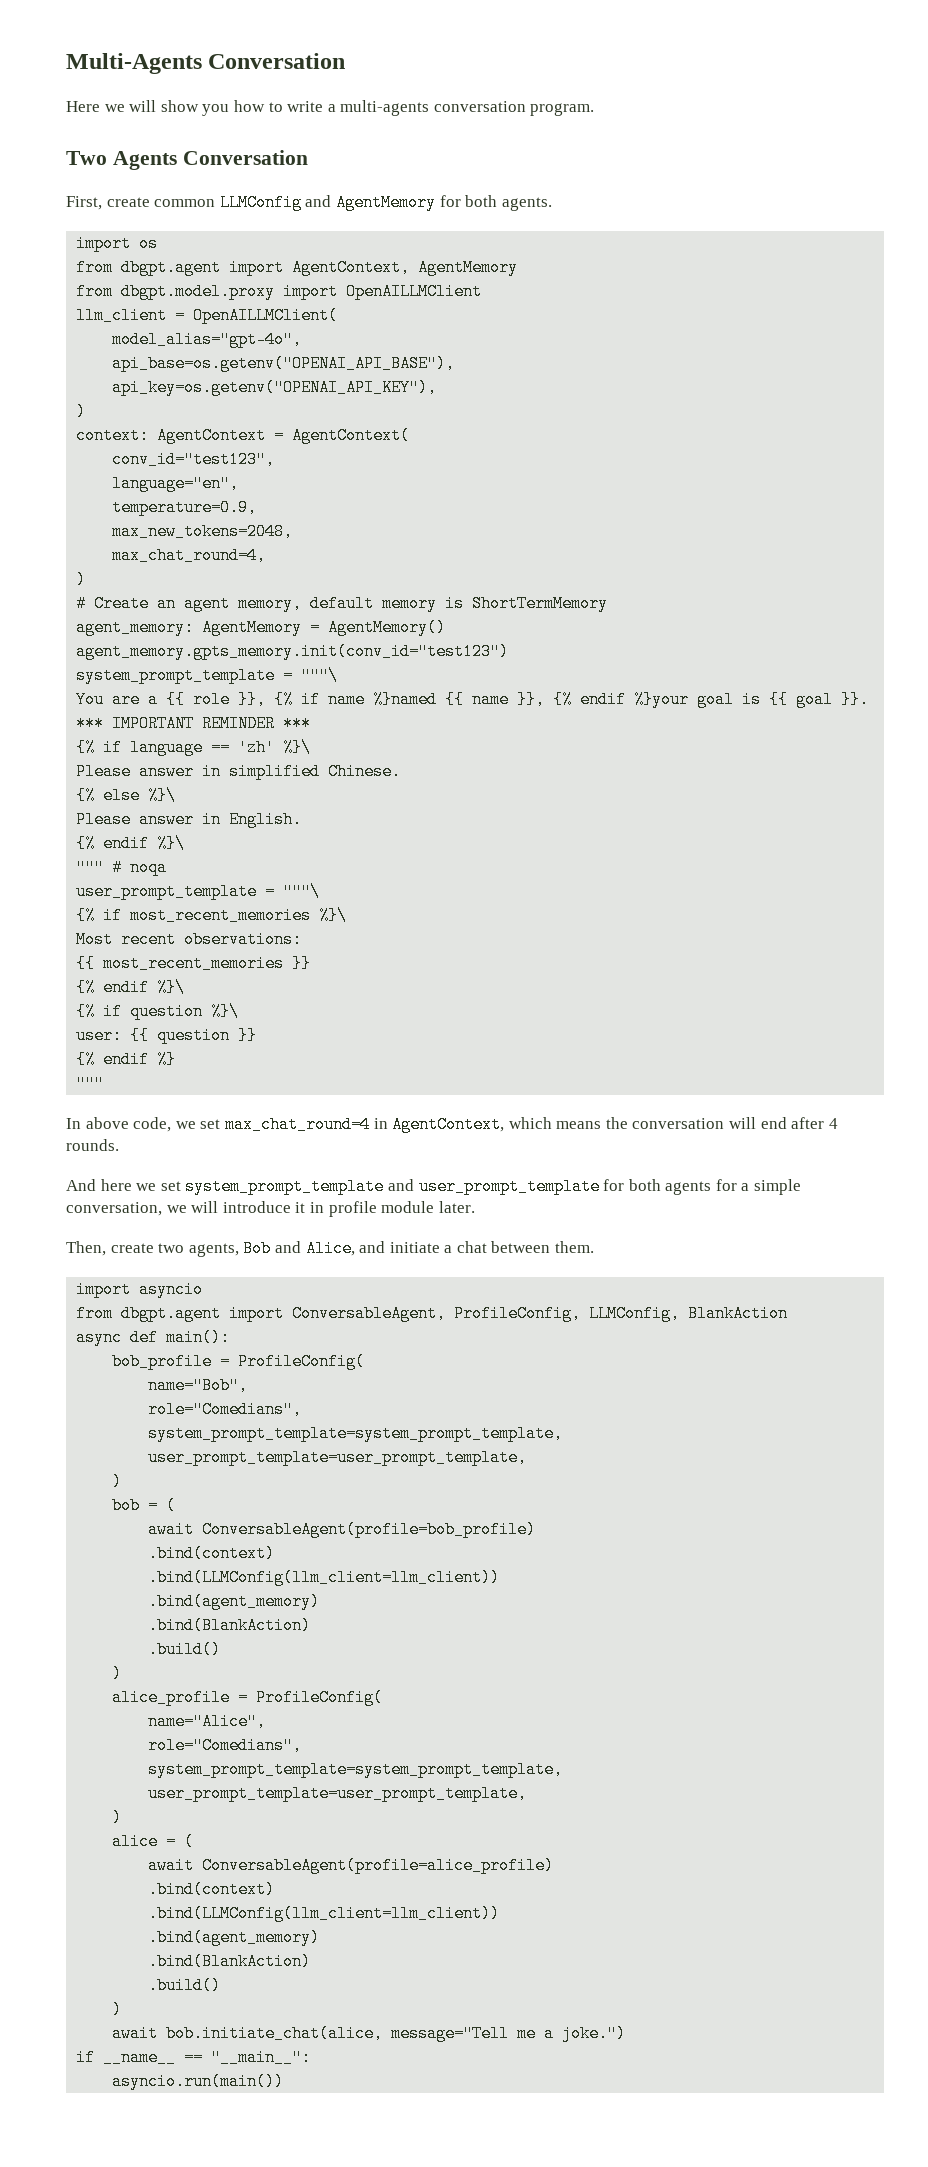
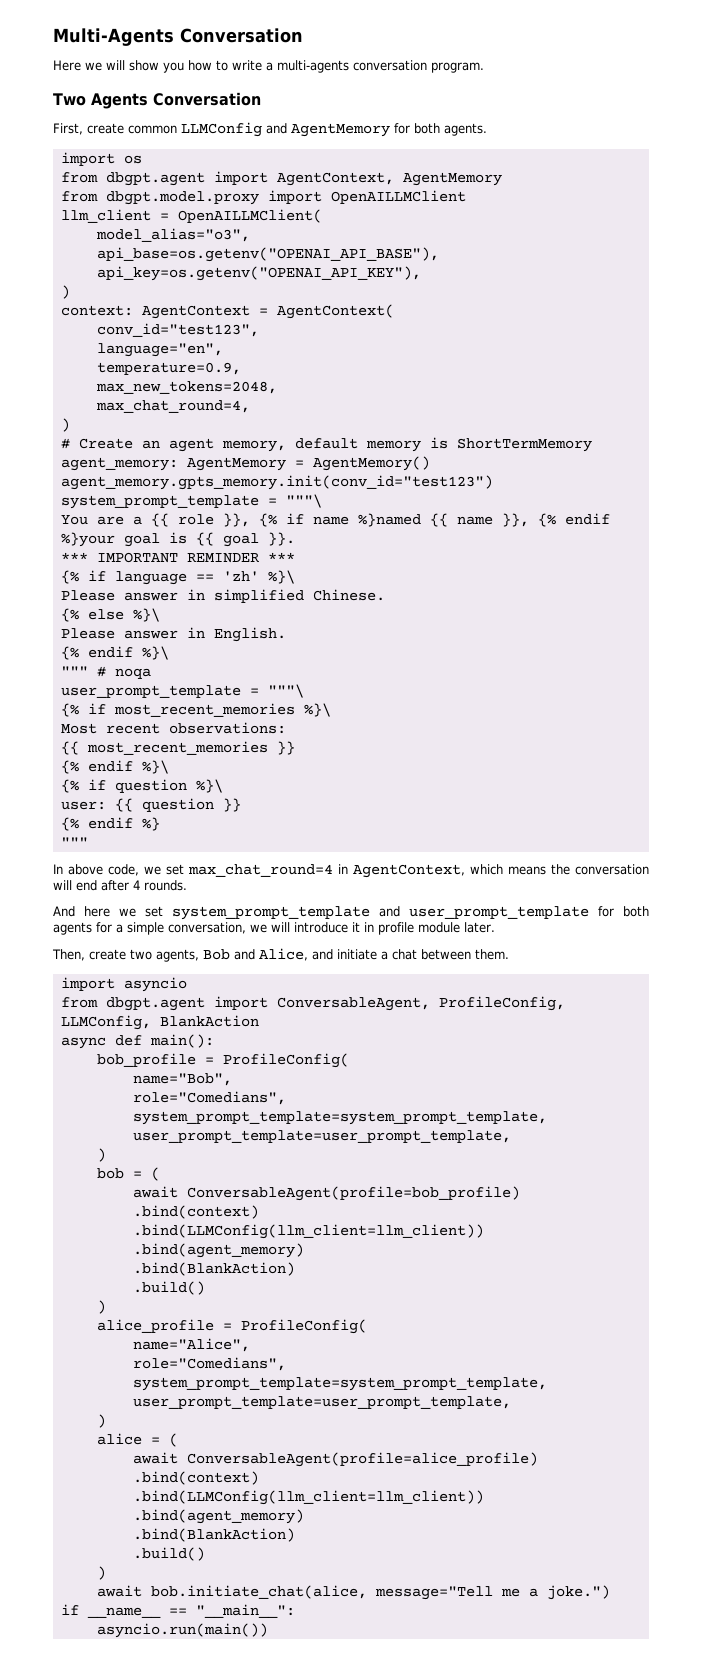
[112,331,303,348] model_alias="gpt-4o", -> [95,228,250,242] model_alias="o3",

